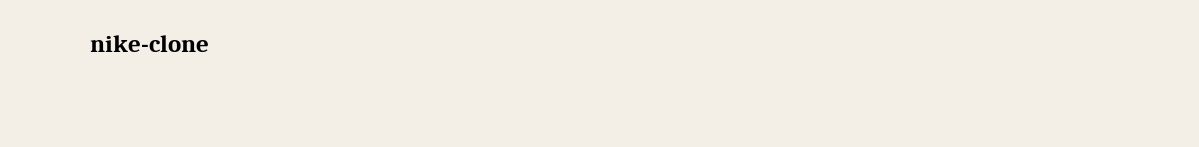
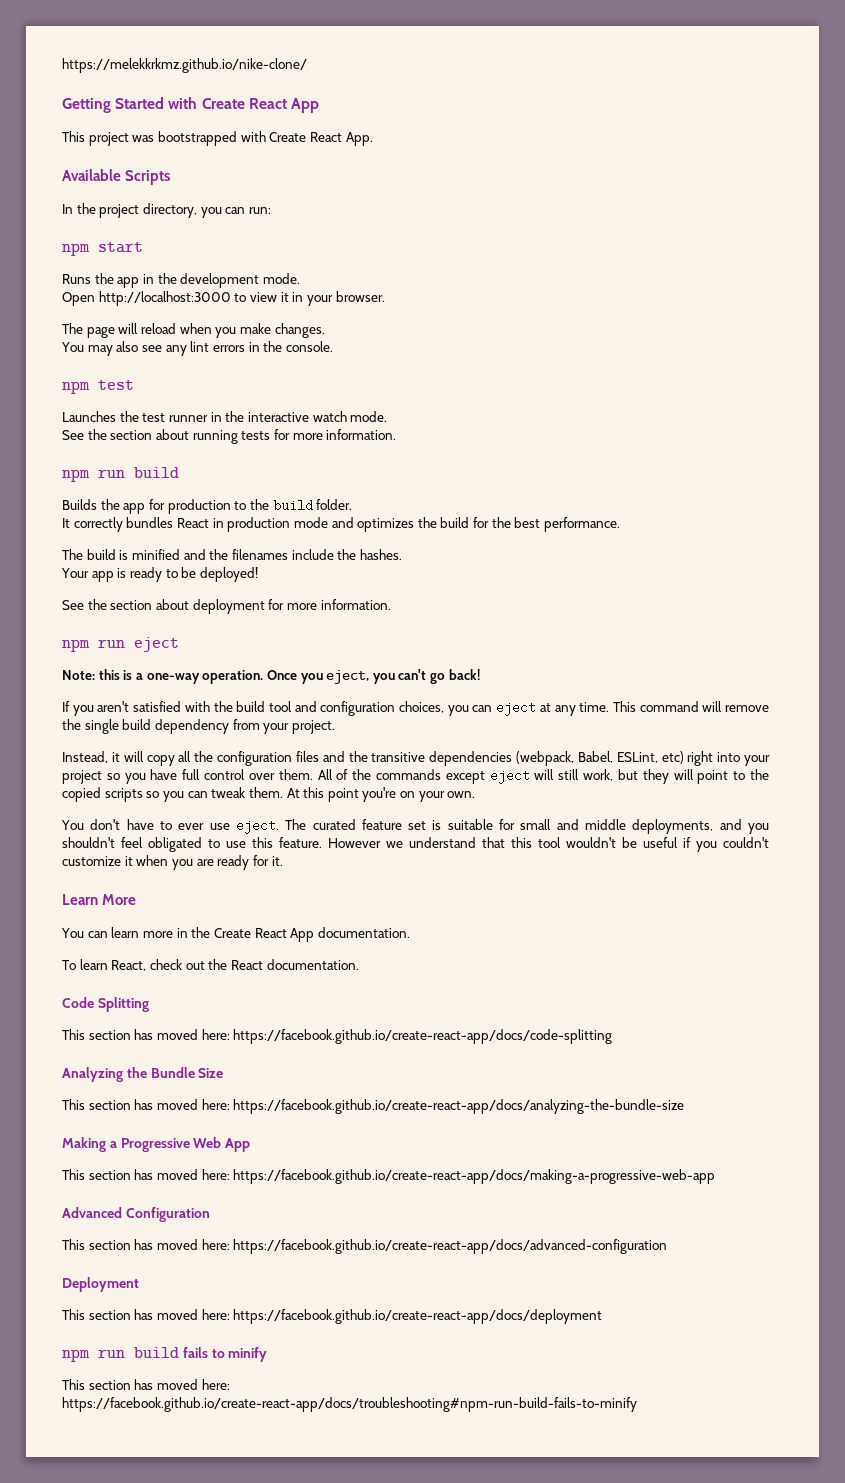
[90,35,209,52] nike-clone -> [62,58,307,73] [62,97,319,113] [62,131,373,146] [62,169,171,185] [62,203,271,218] [62,242,143,256] [62,273,300,288] [62,291,385,306] [62,323,325,338] [61,341,333,356] [62,380,134,394] [62,411,388,422] [62,429,397,444] [62,467,179,482] [62,499,353,514] [62,517,621,532] [62,549,402,560] [61,567,258,582] [62,599,391,614] [62,637,179,652] [62,669,480,684] [62,701,770,716] [62,719,335,734] [62,751,771,766] [62,769,770,784] [62,787,476,802] [61,819,770,834] [62,837,769,852] [62,855,283,870] [62,894,137,905] [61,927,410,942] [62,959,359,971] [62,997,149,1012] [62,1029,613,1044] [62,1067,224,1082] [62,1099,685,1114] [62,1137,251,1152] [62,1169,716,1184] [62,1207,210,1222] [62,1239,668,1254] [62,1277,139,1292] [62,1309,603,1324] [62,1347,268,1362] [62,1379,230,1390] [62,1397,637,1412] https://melekkrkmz.github.io/nike-clone/ // Getting Started with Create React App // This project was bootstrapped with Create React App. // Available Scripts // In the project directory, you can run: // npm start // Runs the app in the development mode. // Open http://localhost:3000 to view it in your browser. // The page will reload when you make changes. // You may also see any lint errors in the console. // npm test // Launches the test runner in the interactive watch mode. // See the section about running tests for more information. // npm run build // Builds the app for production to the build folder. // It correctly bundles React in production mode and optimizes the build for the best performance. // The build is minified and the filenames include the hashes. // Your app is ready to be deployed! // See the section about deployment for more information. // npm run eject // Note: this is a one-way operation. Once you eject, you can't go back! // If you aren't satisfied with the build tool and configuration choices, you can eject at any time. This command will remove the single build dependency from your project. // Instead, it will copy all the configuration files and the transitive dependencies (webpack, Babel, ESLint, etc) right into your project so you have full control over them. All of the commands except eject will still work, but they will point to the copied scripts so you can tweak them. At this point you're on your own. // You don't have to ever use eject. The curated feature set is suitable for small and middle deployments, and you shouldn't feel obligated to use this feature. However we understand that this tool wouldn't be useful if you couldn't customize it when you are ready for it. // Learn More // You can learn more in the Create React App documentation. // To learn React, check out the React documentation. // Code Splitting // This section has moved here: https://facebook.github.io/create-react-app/docs/code-splitting // Analyzing the Bundle Size // This section has moved here: https://facebook.github.io/create-react-app/docs/analyzing-the-bundle-size // Making a Progressive Web App // This section has moved here: https://facebook.github.io/create-react-app/docs/making-a-progressive-web-app // Advanced Configuration // This section has moved here: https://facebook.github.io/create-react-app/docs/advanced-configuration // Deployment // This section has moved here: https://facebook.github.io/create-react-app/docs/deployment // npm run build fails to minify // This section has moved here: https://facebook.github.io/create-react-app/docs/troubleshooting#npm-run-build-fails-to-minify

